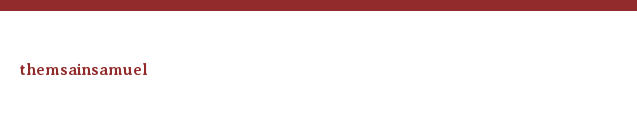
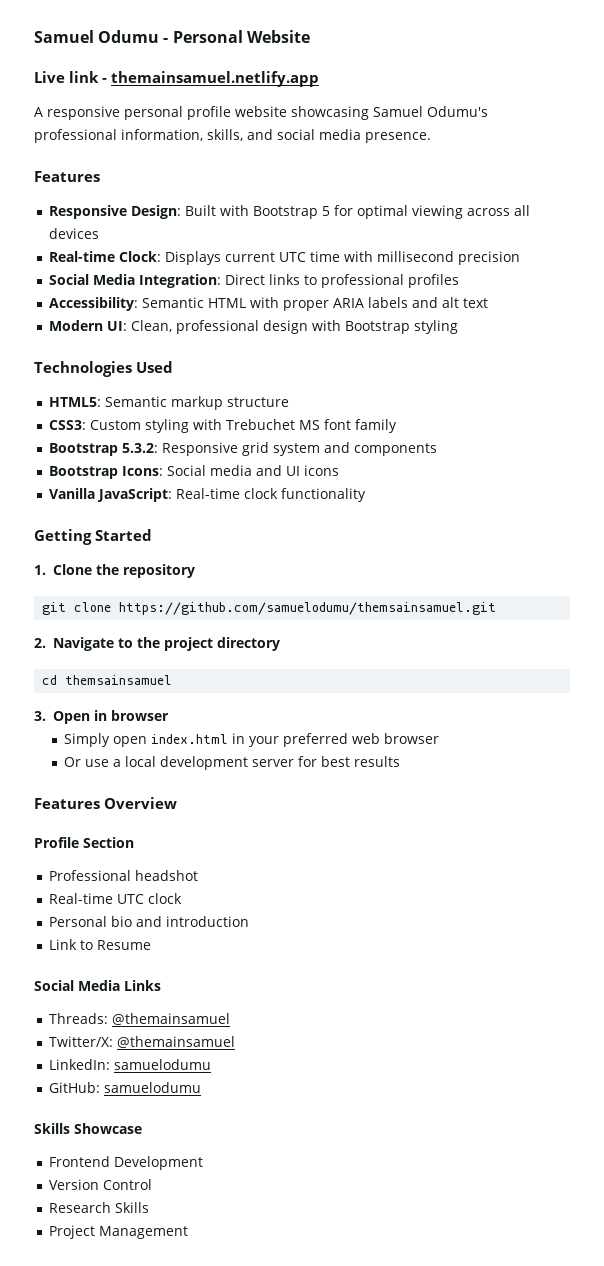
[20,63,148,75] themsainsamuel -> [34,30,310,43] [34,71,320,87] [34,106,488,120] [34,129,431,143] [34,171,100,182] [48,205,530,219] [48,228,99,239] [48,251,520,265] [48,274,459,288] [48,297,488,311] [48,320,458,334] [34,361,174,377] [48,396,289,410] [48,419,397,433] [48,442,437,456] [48,465,339,479] [48,488,366,502] [34,529,153,545] [34,564,195,578] [42,602,497,615] [34,637,280,651] [42,675,173,685] [34,710,169,724] [64,733,440,747] [64,756,401,770] [34,797,178,809] [34,837,134,848] [48,870,198,881] [48,893,182,904] [48,916,249,927] [48,939,151,950] [34,980,161,991] [48,1013,230,1025] [48,1036,235,1048] [48,1059,211,1070] [48,1082,201,1093] [34,1123,142,1134] [48,1156,203,1170] [48,1179,152,1190] [48,1202,149,1213] [48,1225,188,1239] Samuel Odumu - Personal Website // Live link - themainsamuel.netlify.app // A responsive personal profile website showcasing Samuel Odumu's professional information, skills, and social media presence. // Features // Responsive Design: Built with Bootstrap 5 for optimal viewing across all devices // Real-time Clock: Displays current UTC time with millisecond precision // Social Media Integration: Direct links to professional profiles // Accessibility: Semantic HTML with proper ARIA labels and alt text // Modern UI: Clean, professional design with Bootstrap styling // Technologies Used // HTML5: Semantic markup structure // CSS3: Custom styling with Trebuchet MS font family // Bootstrap 5.3.2: Responsive grid system and components // Bootstrap Icons: Social media and UI icons // Vanilla JavaScript: Real-time clock functionality // Getting Started // 1. Clone the repository // git clone https://github.com/samuelodumu/themsainsamuel.git // 2. Navigate to the project directory // cd themsainsamuel // 3. Open in browser // Simply open index.html in your preferred web browser // Or use a local development server for best results // Features Overview // Profile Section // Professional headshot // Real-time UTC clock // Personal bio and introduction // Link to Resume // Social Media Links // Threads: @themainsamuel // Twitter/X: @themainsamuel // LinkedIn: samuelodumu // GitHub: samuelodumu // Skills Showcase // Frontend Development // Version Control // Research Skills // Project Management

